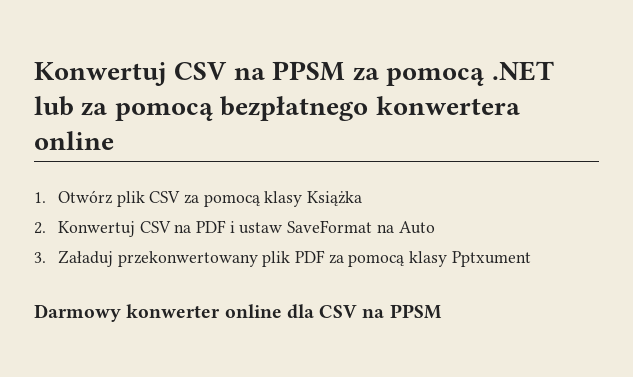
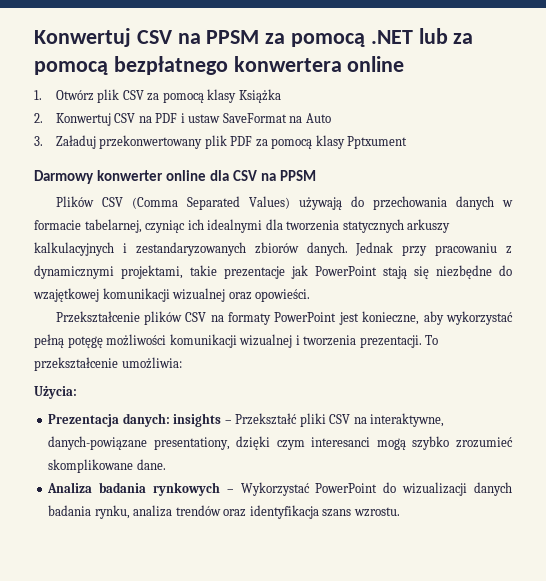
(442, 311) none -> [55,196,513,210] [34,219,451,233] [34,242,512,256] [34,265,512,279] [33,288,311,302] [55,311,513,325] [34,334,439,348] [34,357,182,371] [34,386,77,399] [48,413,445,427] [48,436,513,450] [48,459,166,473] [47,482,512,496] [48,505,400,519] // Plików CSV (Comma Separated Values) używają do przechowania danych w formacie tabelarnej, czyniąc ich idealnymi dla tworzenia statycznych arkuszy kalkulacyjnych i zestandaryzowanych zbiorów danych. Jednak przy pracowaniu z dynamicznymi projektami, takie prezentacje jak PowerPoint stają się niezbędne do wzajętkowej komunikacji wizualnej oraz opowieści. // Przekształcenie plików CSV na formaty PowerPoint jest konieczne, aby wykorzystać pełną potęgę możliwości komunikacji wizualnej i tworzenia prezentacji. To przekształcenie umożliwia: // Użycia: // Prezentacja danych: insights – Przekształć pliki CSV na interaktywne, danych-powiązane presentationy, dzięki czym interesanci mogą szybko zrozumieć skomplikowane dane. // Analiza badania rynkowych – Wykorzystać PowerPoint do wizualizacji danych badania rynku, analiza trendów oraz identyfikacja szans wzrostu.

